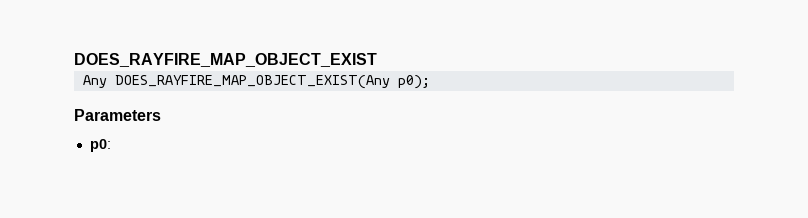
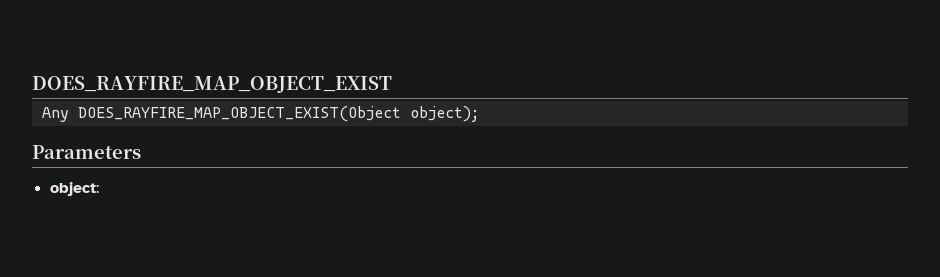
[114,75,430,89] DOES_RAYFIRE_MAP_OBJECT_EXIST(Any p0); -> [77,106,479,122] DOES_RAYFIRE_MAP_OBJECT_EXIST(Object object);
[89,139,111,152] p0: -> [49,182,99,196] object:

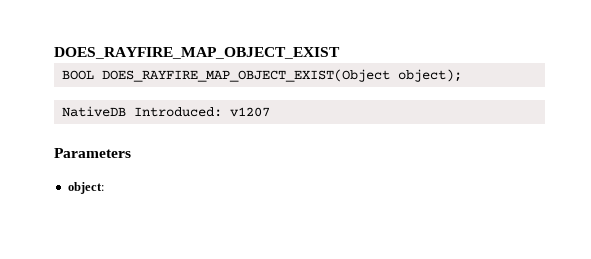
[41,107,69,122] Any -> [61,70,94,80] BOOL
(479, 114) none -> [61,106,270,117] // NativeDB Introduced: v1207

